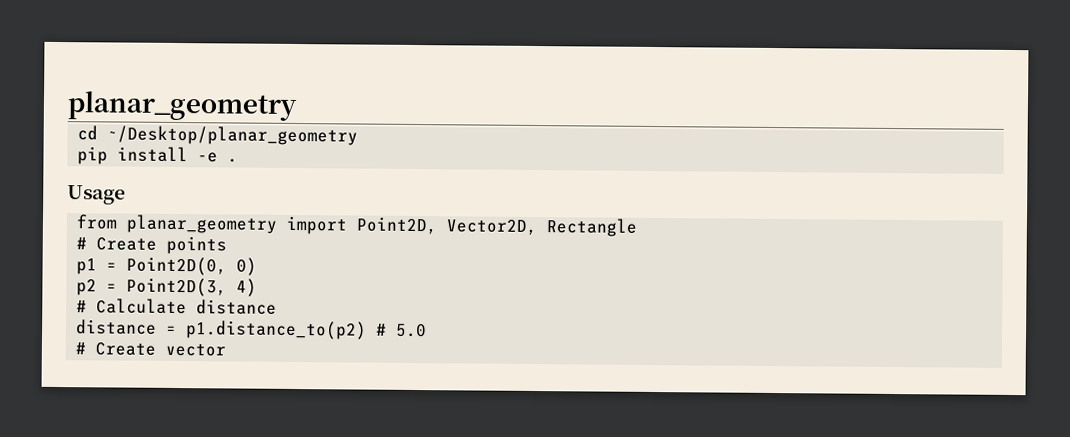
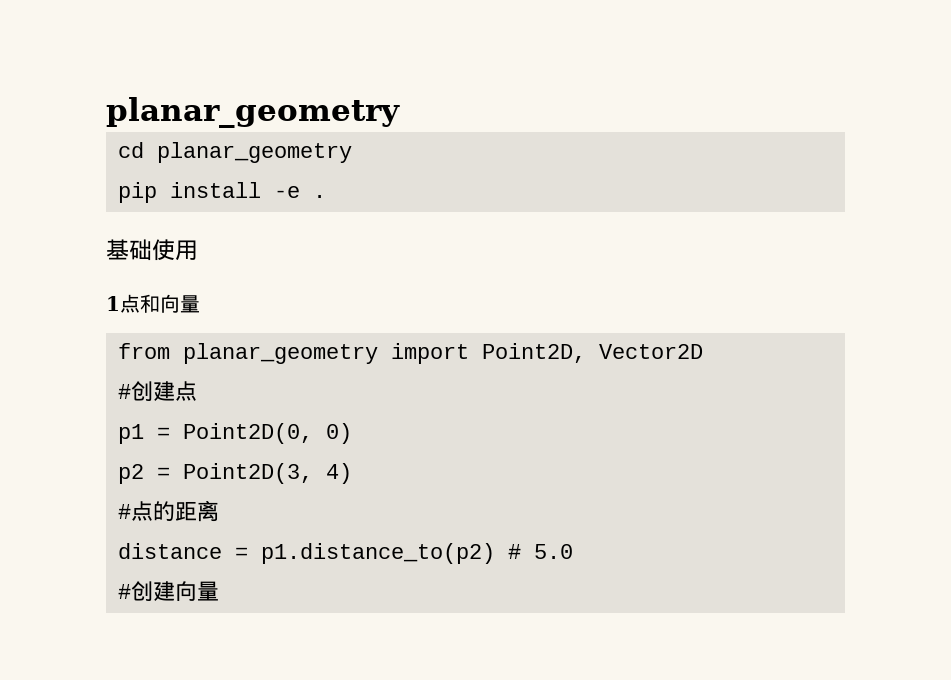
[106,125,358,146] ~/Desktop/planar_geometry -> [157,142,352,163] planar_geometry
[67,185,126,205] Usage -> [106,239,198,261] [106,294,200,313] 基础使用 // 1点和向量
[445,218,638,237] [75,235,227,255] Vector2D, Rectangle // # Create points -> [599,344,703,359] [118,381,197,401] Vector2D // #创建点
[95,298,277,315] Calculate distance -> [131,500,219,522] 点的距离
[94,342,226,357] Create vector -> [131,581,219,601] 创建向量

